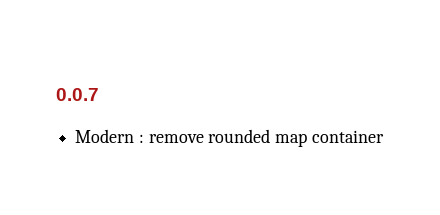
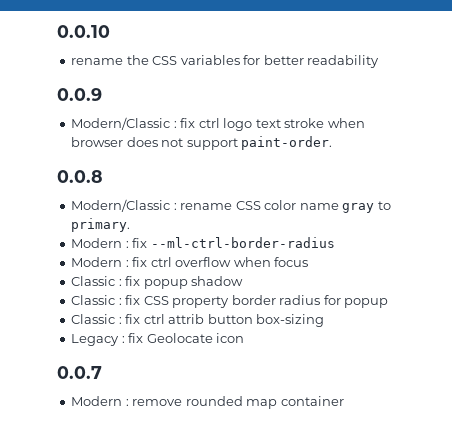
(56, 94) none -> [57,25,110,38] [71,55,380,68] [57,88,102,101] [71,117,365,131] [71,136,333,150] [57,170,103,183] [71,199,391,213] [71,218,131,232] [71,237,335,248] [71,257,309,267] [71,276,244,289] [71,295,389,308] [71,314,325,327] [71,333,245,346] 0.0.10 // rename the CSS variables for better readability // 0.0.9 // Modern/Classic : fix ctrl logo text stroke when browser does not support paint-order. // 0.0.8 // Modern/Classic : rename CSS color name gray to primary. // Modern : fix --ml-ctrl-border-radius // Modern : fix ctrl overflow when focus // Classic : fix popup shadow // Classic : fix CSS property border radius for popup // Classic : fix ctrl attrib button box-sizing // Legacy : fix Geolocate icon //

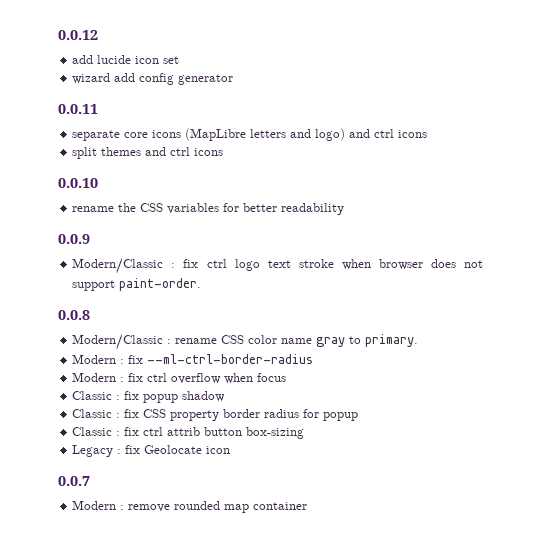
(57, 31) none -> [58,30,98,40] [72,55,180,64] [72,73,234,85] [58,104,98,114] [72,128,428,141] [72,147,224,159] 0.0.12 // add lucide icon set // wizard add config generator // 0.0.11 // separate core icons (MapLibre letters and logo) and ctrl icons // split themes and ctrl icons //

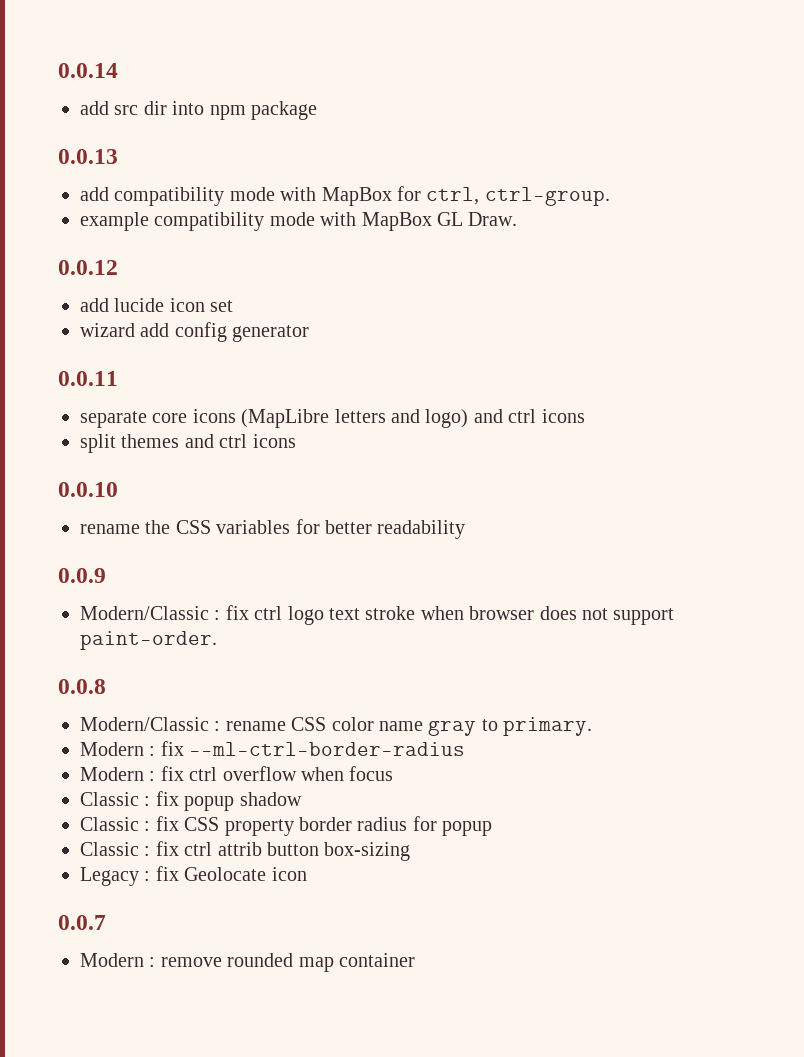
(58, 35) none -> [58,63,118,78] [80,101,317,120] [58,149,118,164] [80,186,610,206] [80,212,518,231] 0.0.14 // add src dir into npm package // 0.0.13 // add compatibility mode with MapBox for ctrl, ctrl-group. // example compatibility mode with MapBox GL Draw. //

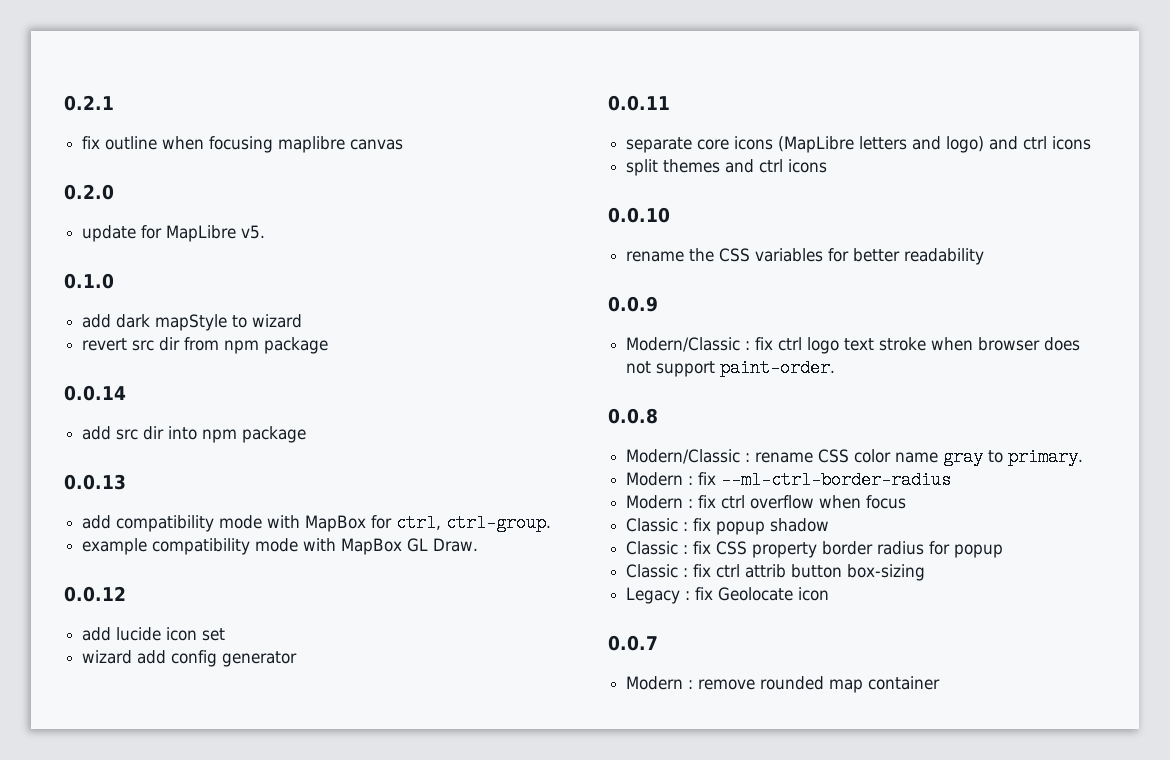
(58, 70) none -> [64,95,114,111] [82,136,404,153] [64,184,114,200] [82,225,266,242] [64,273,114,289] [82,314,303,331] [82,337,329,354] 0.2.1 // fix outline when focusing maplibre canvas // 0.2.0 // update for MapLibre v5. // 0.1.0 // add dark mapStyle to wizard // revert src dir from npm package //

